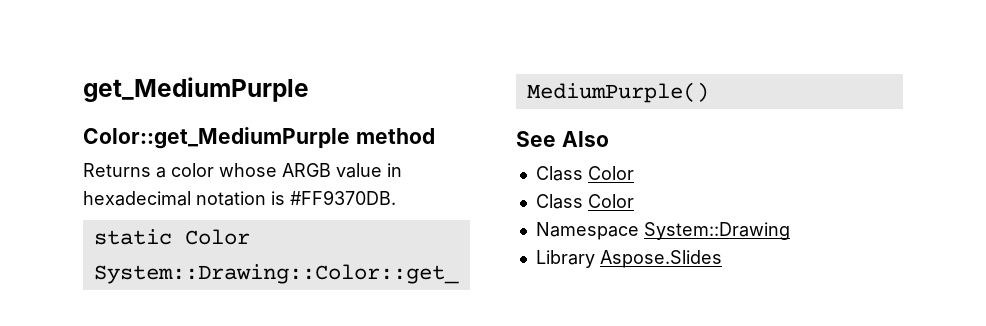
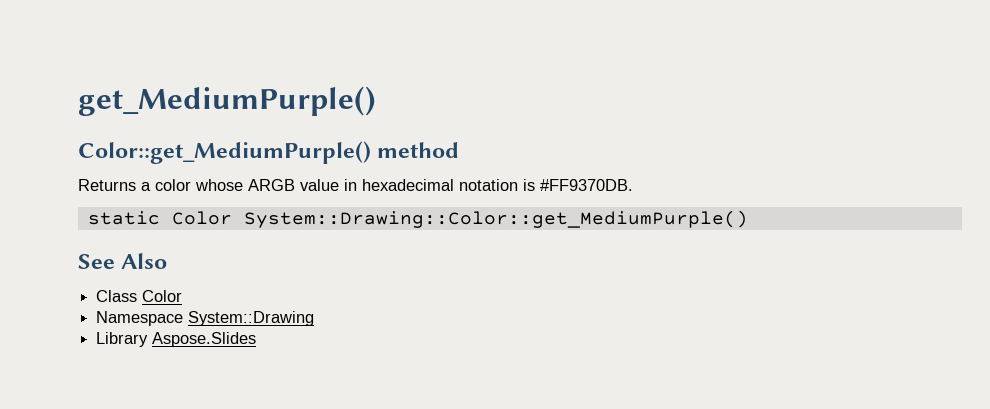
[83,77,309,102] [83,127,350,149] get_MediumPurple // Color::get_MediumPurple -> [78,86,376,116] [78,141,371,164] get_MediumPurple() // Color::get_MediumPurple()
[535,194,634,209] // Class Color -> (183, 296) none

